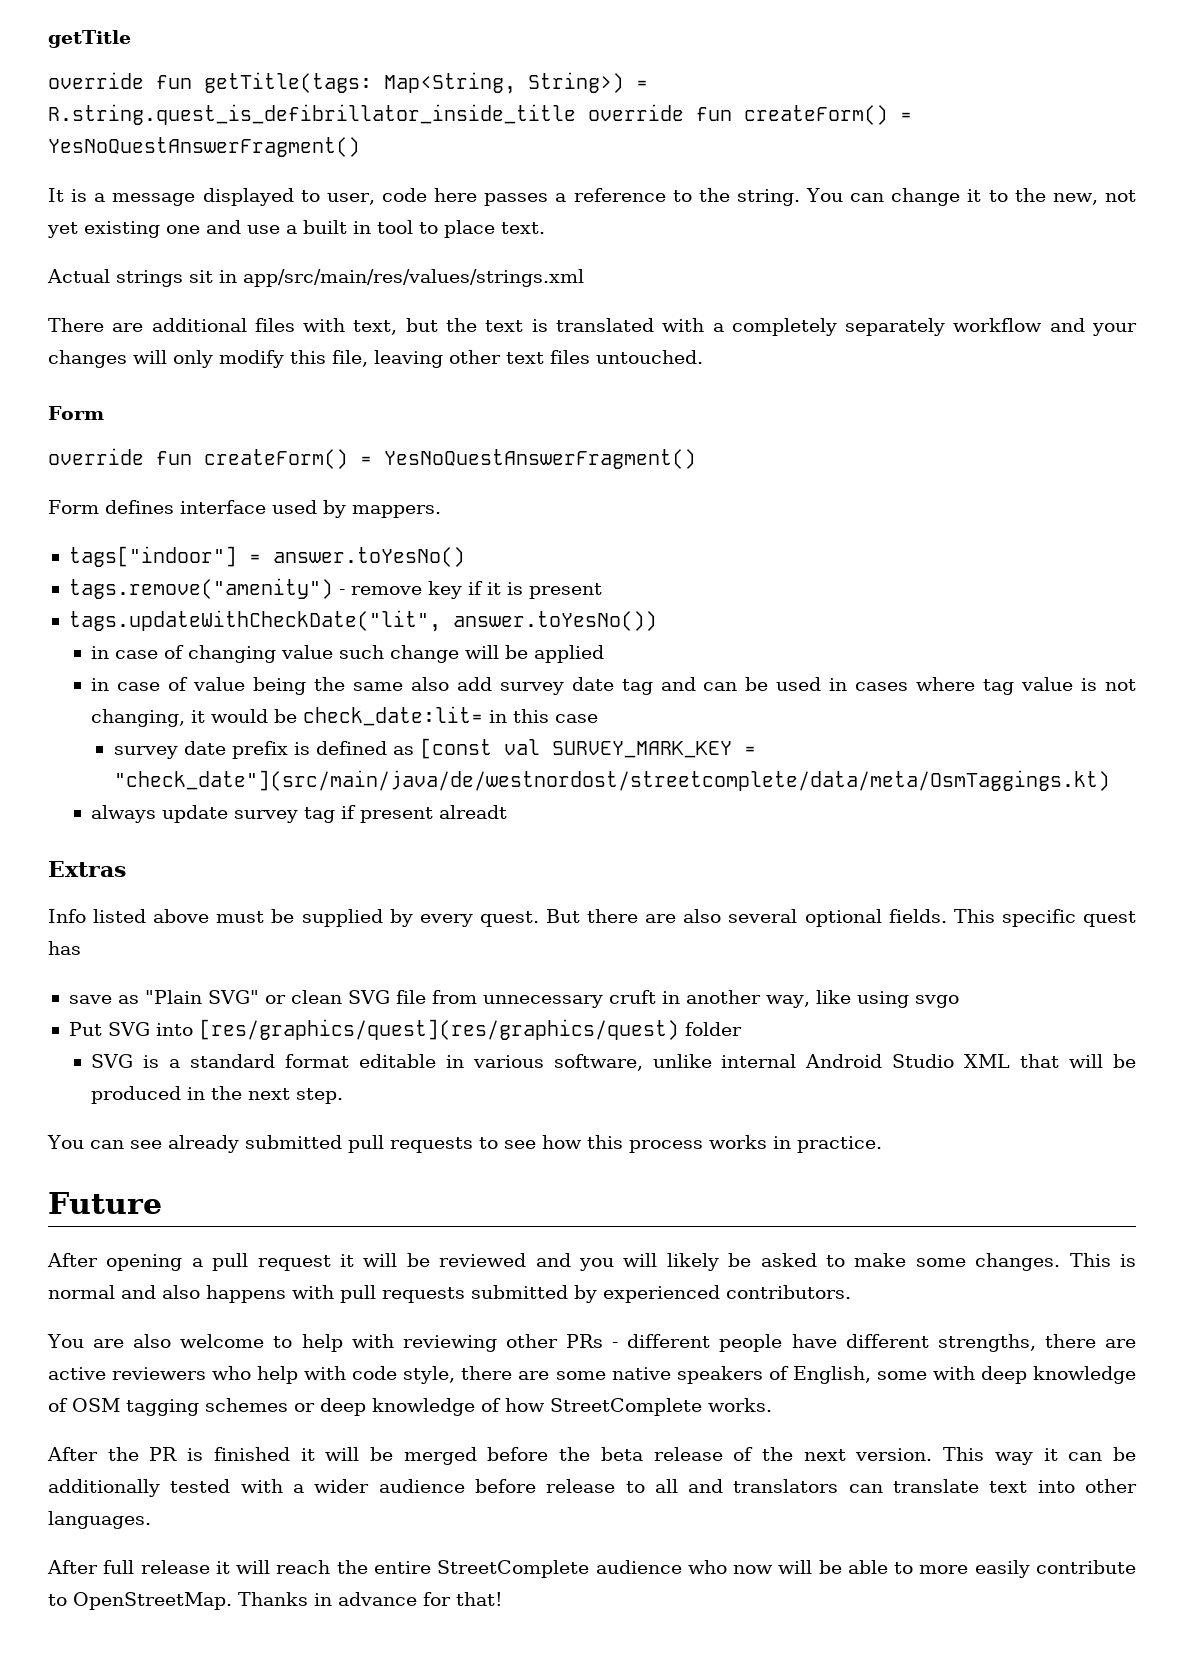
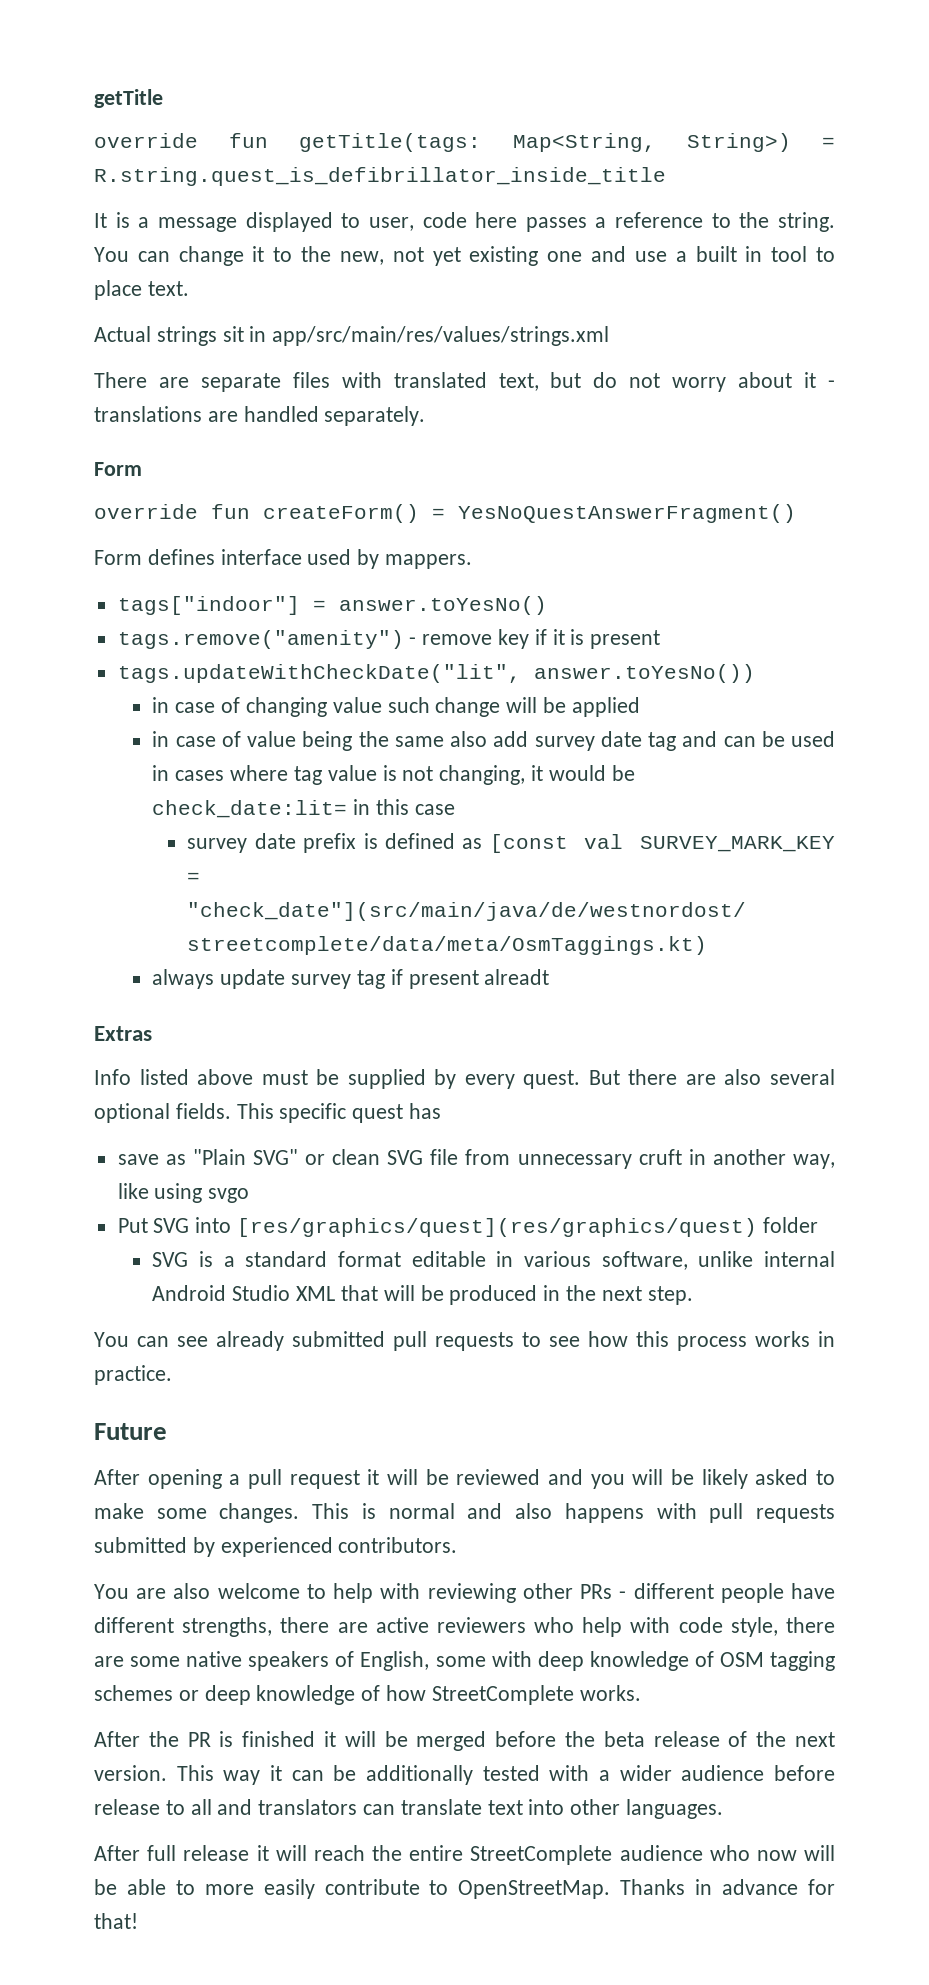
[588,104,912,125] [48,137,360,157] override fun createForm() = YesNoQuestAnswerFragment() -> (666, 176) none
[151,318,247,332] additional -> [200,373,281,392] separate
(346, 325) none -> [393,372,487,388] translated
[446,318,1137,336] [48,350,703,368] the text is translated with a completely separately workflow and your changes will only modify this file, leaving other text files untouched. -> [593,372,835,392] [94,406,426,426] do not worry about it - translations are handled separately.
[666,1253,752,1271] likely be -> [671,1469,748,1489] be likely

